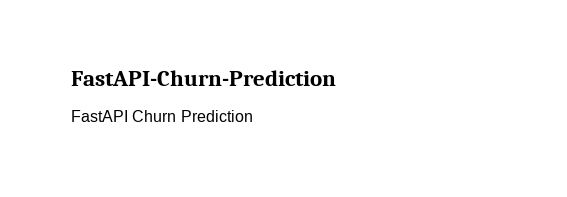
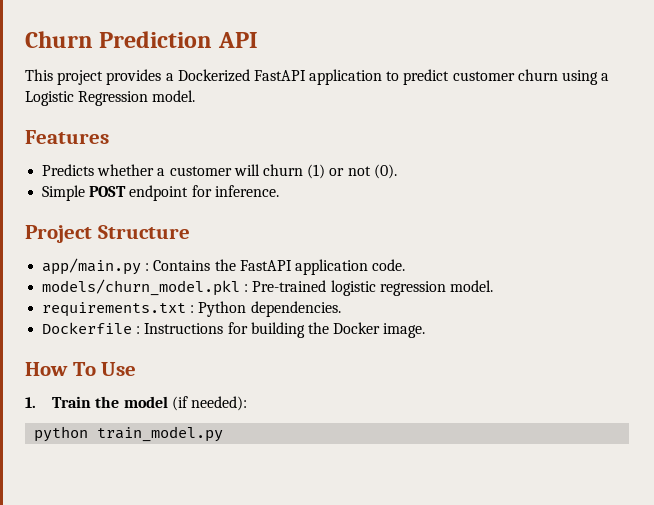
[71,70,336,86] [71,110,253,122] FastAPI-Churn-Prediction // FastAPI Churn Prediction -> [25,31,258,48] [25,69,610,85] [25,90,196,106] [25,130,109,144] [42,164,397,179] [42,185,279,201] [25,225,190,243] [42,258,406,275] [42,279,493,296] [42,301,341,317] [42,322,426,338] [25,362,137,376] [25,396,248,411] [34,426,224,442] Churn Prediction API // This project provides a Dockerized FastAPI application to predict customer churn using a Logistic Regression model. // Features // Predicts whether a customer will churn (1) or not (0). // Simple POST endpoint for inference. // Project Structure // app/main.py : Contains the FastAPI application code. // models/churn_model.pkl : Pre-trained logistic regression model. // requirements.txt : Python dependencies. // Dockerfile : Instructions for building the Docker image. // How To Use // 1. Train the model (if needed): // python train_model.py

